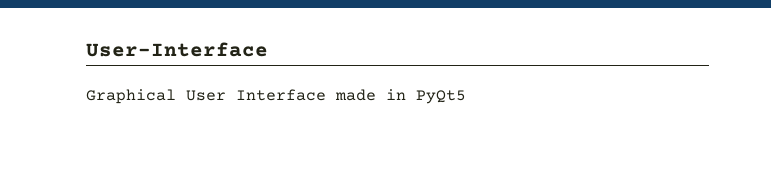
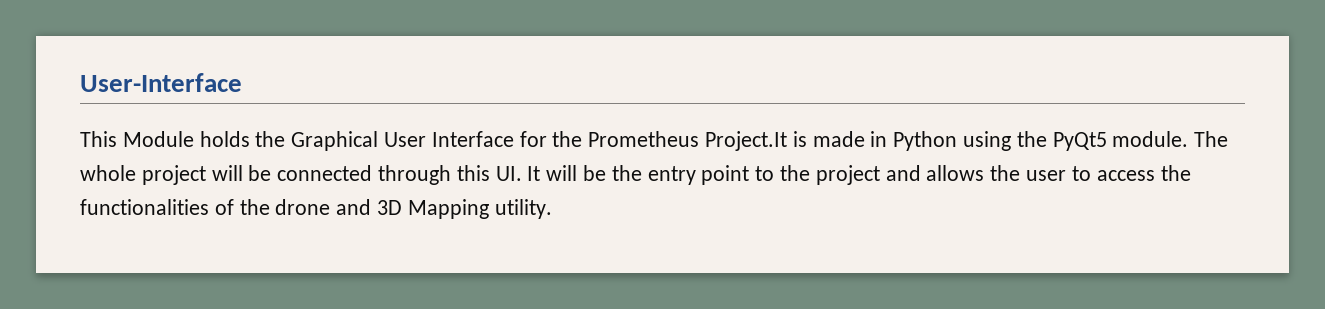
[86,89,466,104] Graphical User Interface made in PyQt5 -> [80,131,1229,151] [80,165,1191,185] [80,199,552,219] This Module holds the Graphical User Interface for the Prometheus Project.It is made in Python using the PyQt5 module. The whole project will be connected through this UI. It will be the entry point to the project and allows the user to access the functionalities of the drone and 3D Mapping utility.

